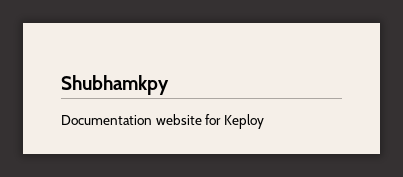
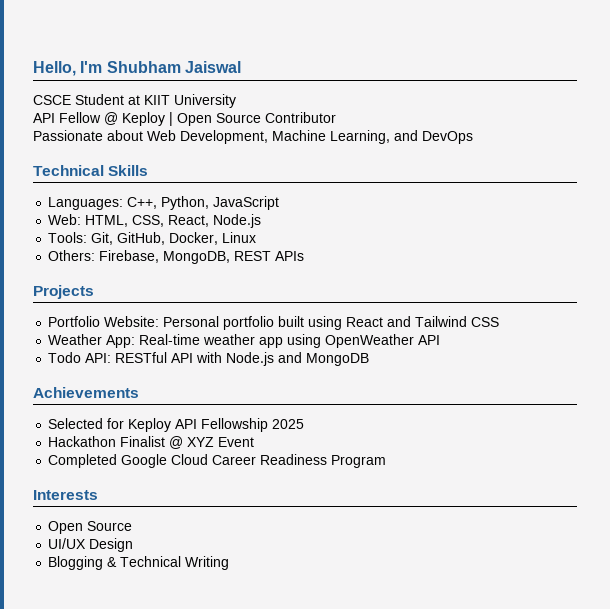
[61,75,169,95] [61,114,264,129] Shubhamkpy // Documentation website for Keploy -> [33,61,241,76] [33,94,236,108] [33,112,336,126] [33,130,473,144] [33,165,149,176] [48,196,280,210] [48,214,262,228] [48,232,257,245] [48,250,305,264] [33,285,94,299] [48,316,500,330] [48,334,441,348] [48,352,370,366] [33,387,139,398] [48,418,305,432] [48,436,255,449] [48,454,387,468] [33,490,98,500] [48,521,133,534] [48,538,134,552] [48,556,230,570] Hello, I'm Shubham Jaiswal // CSCE Student at KIIT University // API Fellow @ Keploy | Open Source Contributor // Passionate about Web Development, Machine Learning, and DevOps // Technical Skills // Languages: C++, Python, JavaScript // Web: HTML, CSS, React, Node.js // Tools: Git, GitHub, Docker, Linux // Others: Firebase, MongoDB, REST APIs // Projects // Portfolio Website: Personal portfolio built using React and Tailwind CSS // Weather App: Real-time weather app using OpenWeather API // Todo API: RESTful API with Node.js and MongoDB // Achievements // Selected for Keploy API Fellowship 2025 // Hackathon Finalist @ XYZ Event // Completed Google Cloud Career Readiness Program // Interests // Open Source // UI/UX Design // Blogging & Technical Writing

